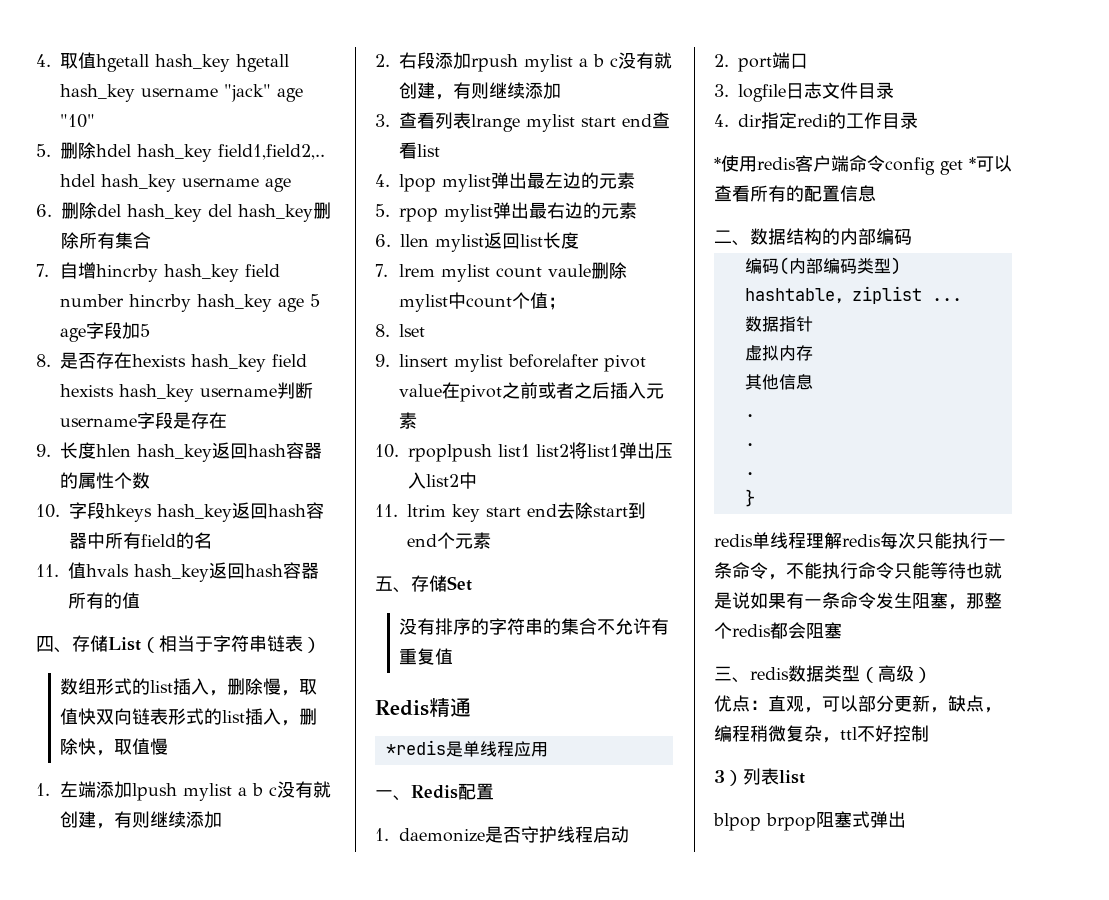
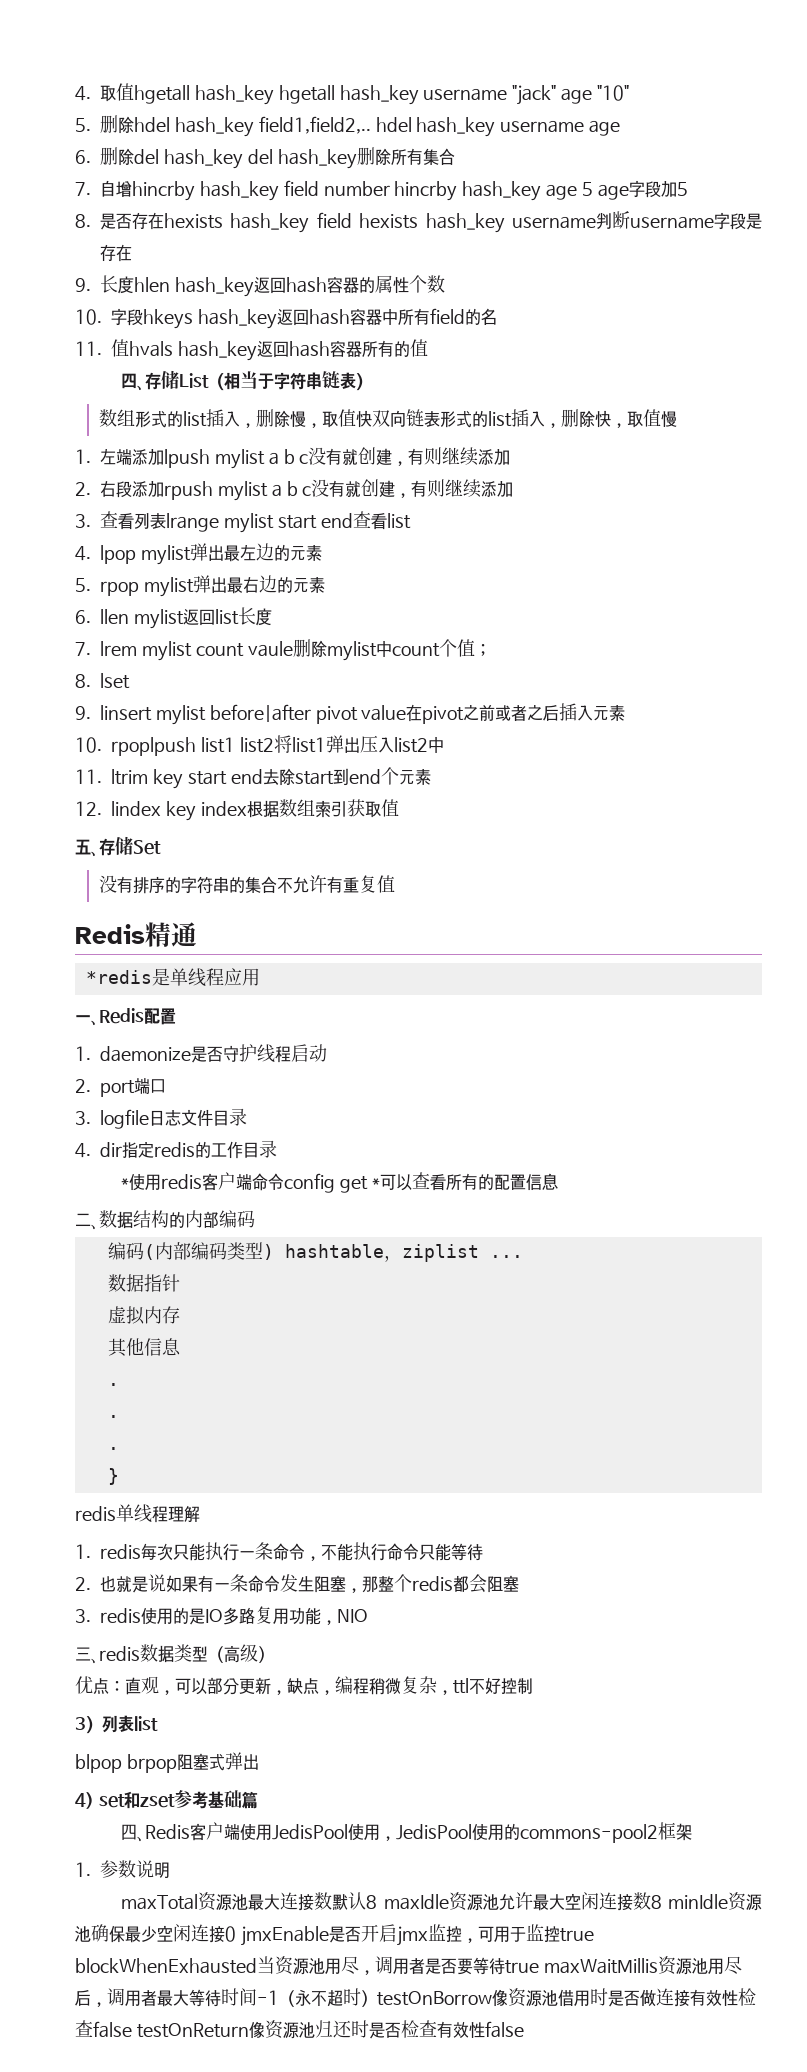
(491, 540) none -> [75,799,399,821] // 12. lindex key index根据数组索引获取值
[797,114,829,127] redi -> [154,1142,195,1157] redis
(842, 540) none -> [75,1544,91,1559] // 1.
(966, 570) none -> [75,1577,91,1591] // 2.
(842, 630) none -> [75,1606,368,1625] // 3. redis使用的是IO多路复用功能，NIO
(906, 819) none -> [75,1790,258,1809] [121,1822,693,1843] [75,1860,170,1878] [121,1892,762,1911] [75,1924,594,1946] [75,1956,742,1975] [75,1988,756,2007] [75,2020,524,2039] // 4) set和zset参考基础篇 // 四、Redis客户端使用JedisPool使用，JedisPool使用的commons-pool2框架 // 1.参数说明 // maxTotal资源池最大连接数默认8 maxIdle资源池允许最大空闲连接数8 minIdle资源池确保最少空闲连接0 jmxEnable是否开启jmx监控，可用于监控true blockWhenExhausted当资源池用尽，调用者是否要等待true maxWaitMillis资源池用尽后，调用者最大等待时间-1（永不超时）testOnBorrow像资源池借用时是否做连接有效性检查false testOnReturn像资源池归还时是否检查有效性false

